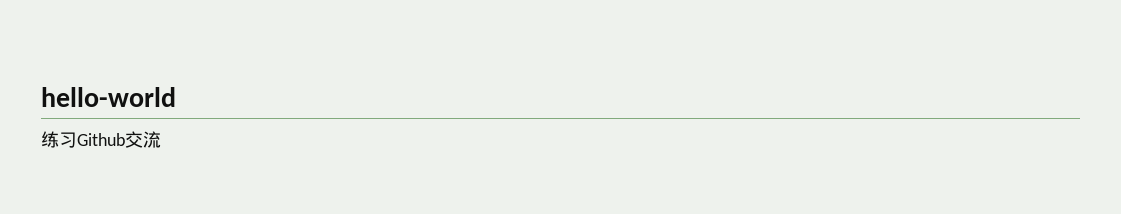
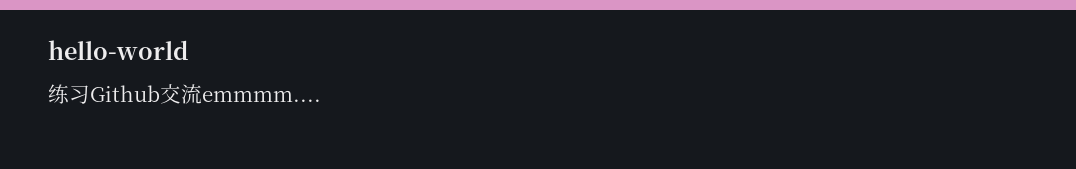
(161, 139) none -> [202,90,321,102] emmmm....

